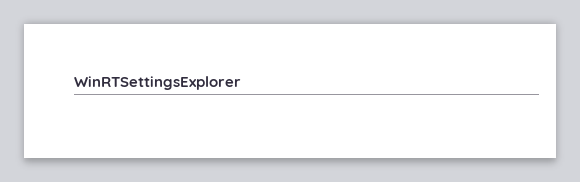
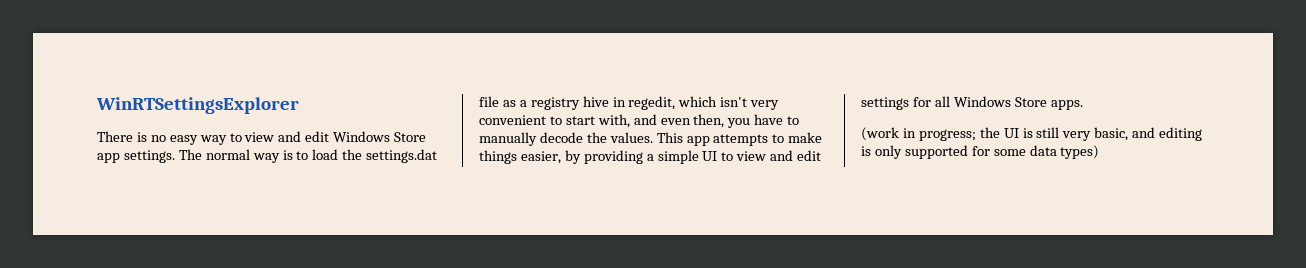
(241, 83) none -> [97,131,427,145] [97,149,438,163] [479,96,780,110] [479,114,800,128] [479,132,823,146] [479,150,822,164] [861,96,1083,110] [861,127,1203,141] [861,145,1100,159] // There is no easy way to view and edit Windows Store app settings. The normal way is to load the settings.dat file as a registry hive in regedit, which isn't very convenient to start with, and even then, you have to manually decode the values. This app attempts to make things easier, by providing a simple UI to view and edit settings for all Windows Store apps. // (work in progress; the UI is still very basic, and editing is only supported for some data types)

